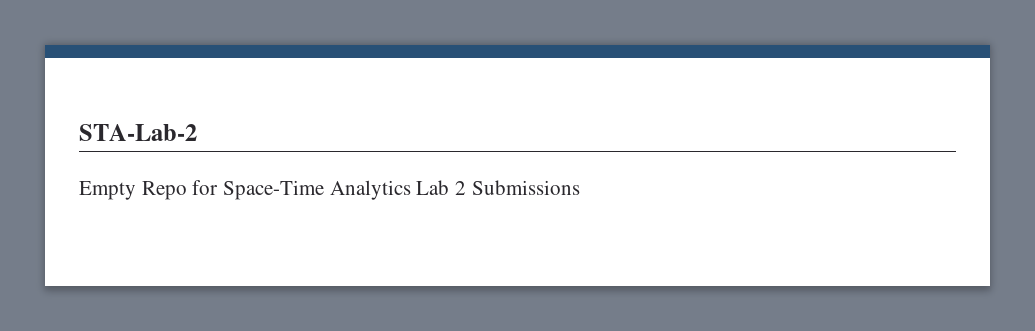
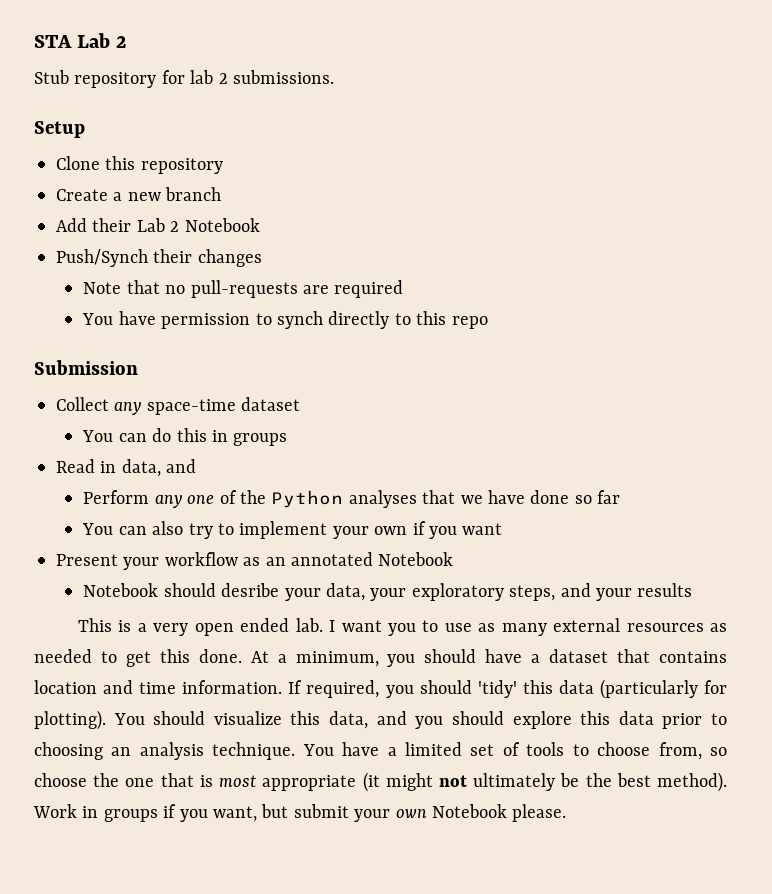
[79,124,197,141] [79,180,580,200] STA-Lab-2 // Empty Repo for Space-Time Analytics Lab 2 Submissions -> [34,33,127,48] [34,70,334,88] [34,121,85,138] [56,156,223,174] [56,187,222,201] [56,218,260,232] [56,249,262,267] [83,280,404,298] [82,311,488,329] [34,360,138,375] [56,397,301,415] [82,428,288,446] [56,459,197,477] [83,490,621,508] [82,521,503,539] [56,552,454,570] [83,583,693,601] [77,618,727,636] [34,649,727,667] [34,679,728,699] [34,710,728,730] [34,742,728,760] [34,772,727,792] [33,804,567,822] STA Lab 2 // Stub repository for lab 2 submissions. // Setup // Clone this repository // Create a new branch // Add their Lab 2 Notebook // Push/Synch their changes // Note that no pull-requests are required // You have permission to synch directly to this repo // Submission // Collect any space-time dataset // You can do this in groups // Read in data, and // Perform any one of the Python analyses that we have done so far // You can also try to implement your own if you want // Present your workflow as an annotated Notebook // Notebook should desribe your data, your exploratory steps, and your results // This is a very open ended lab. I want you to use as many external resources as needed to get this done. At a minimum, you should have a dataset that contains location and time information. If required, you should 'tidy' this data (particularly for plotting). You should visualize this data, and you should explore this data prior to choosing an analysis technique. You have a limited set of tools to choose from, so choose the one that is most appropriate (it might not ultimately be the best method). Work in groups if you want, but submit your own Notebook please.

